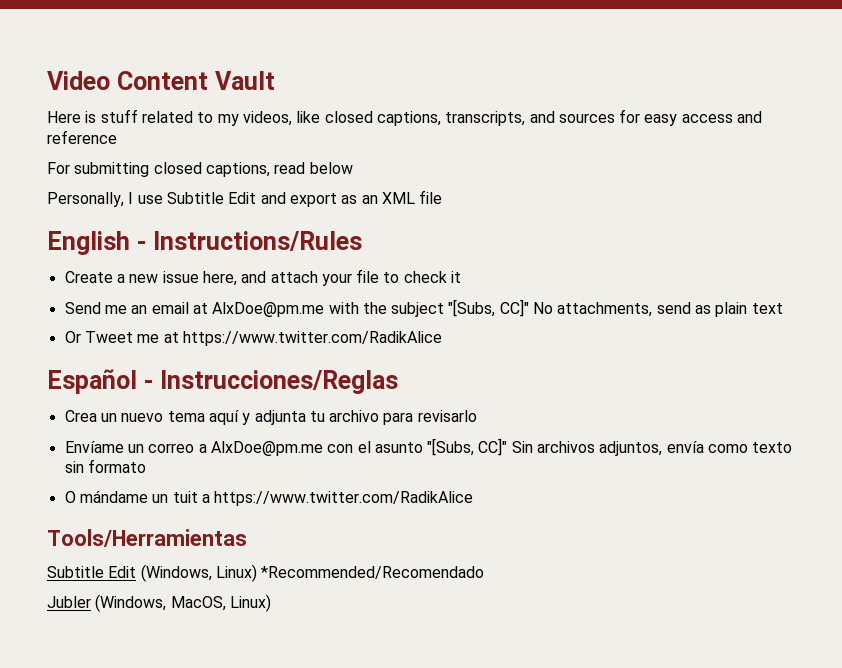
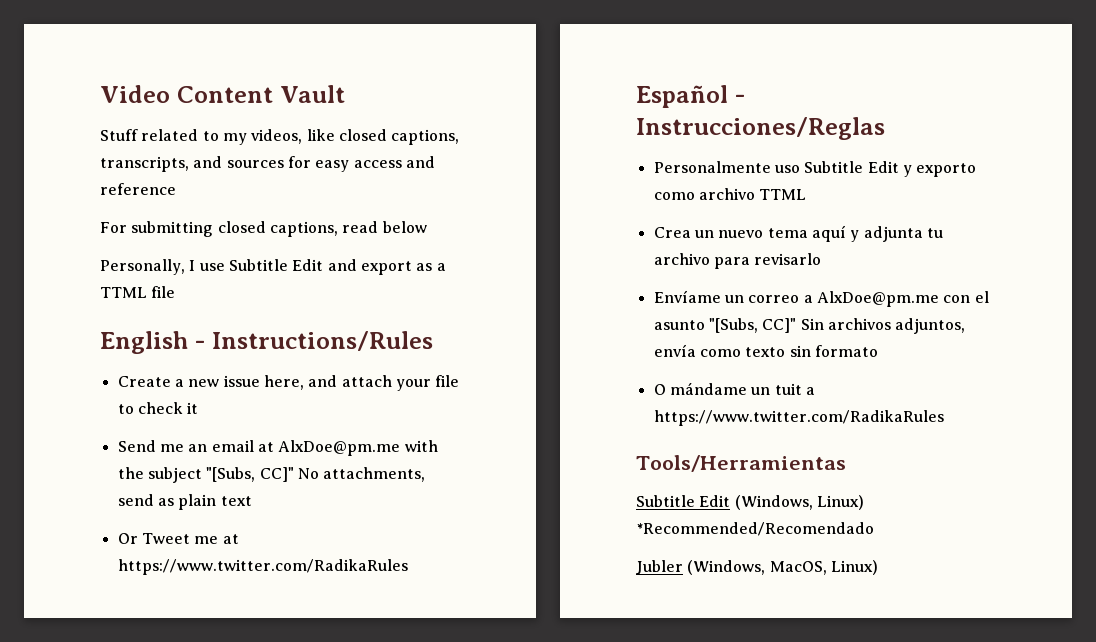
[47,109,138,123] Here is stuff -> [100,129,138,141] Stuff
[361,192,415,204] an XML -> [436,263,446,271] [100,287,147,298] a TTML
[182,331,442,346] https://www.twitter.com/RadikAlice -> [117,559,408,575] https://www.twitter.com/RadikaRules
(398, 382) none -> [653,161,977,177] [653,188,807,200] // Personalmente uso Subtitle Edit y exporto como archivo TTML
[214,491,474,506] https://www.twitter.com/RadikAlice -> [653,410,944,426] https://www.twitter.com/RadikaRules

